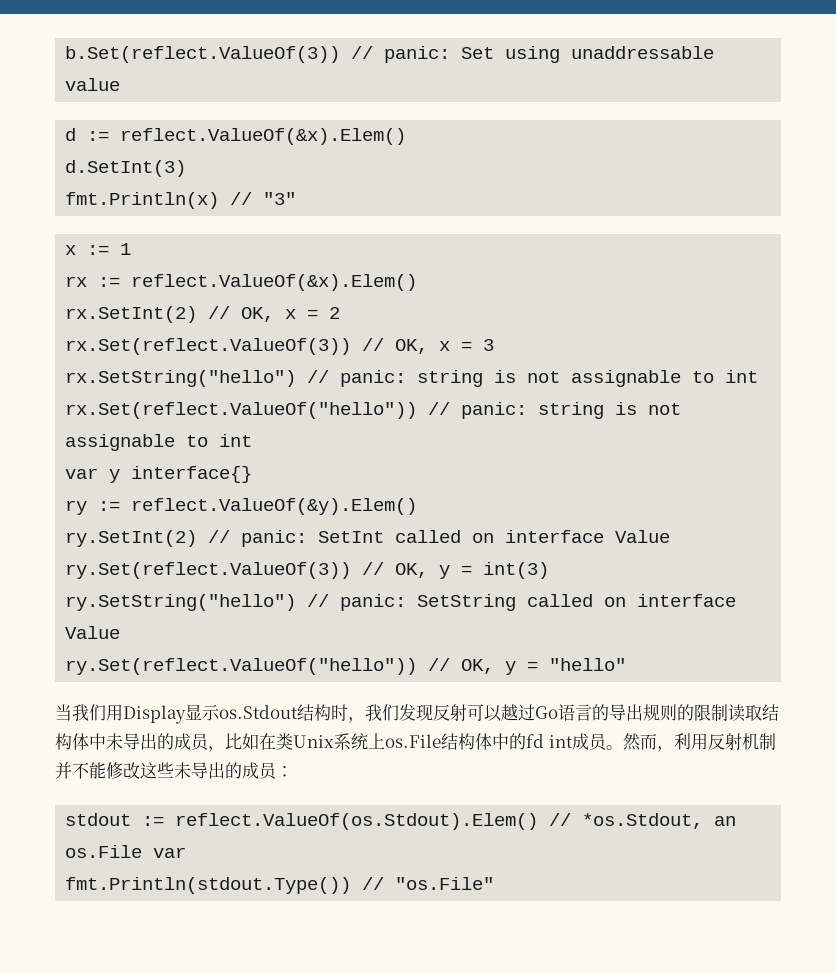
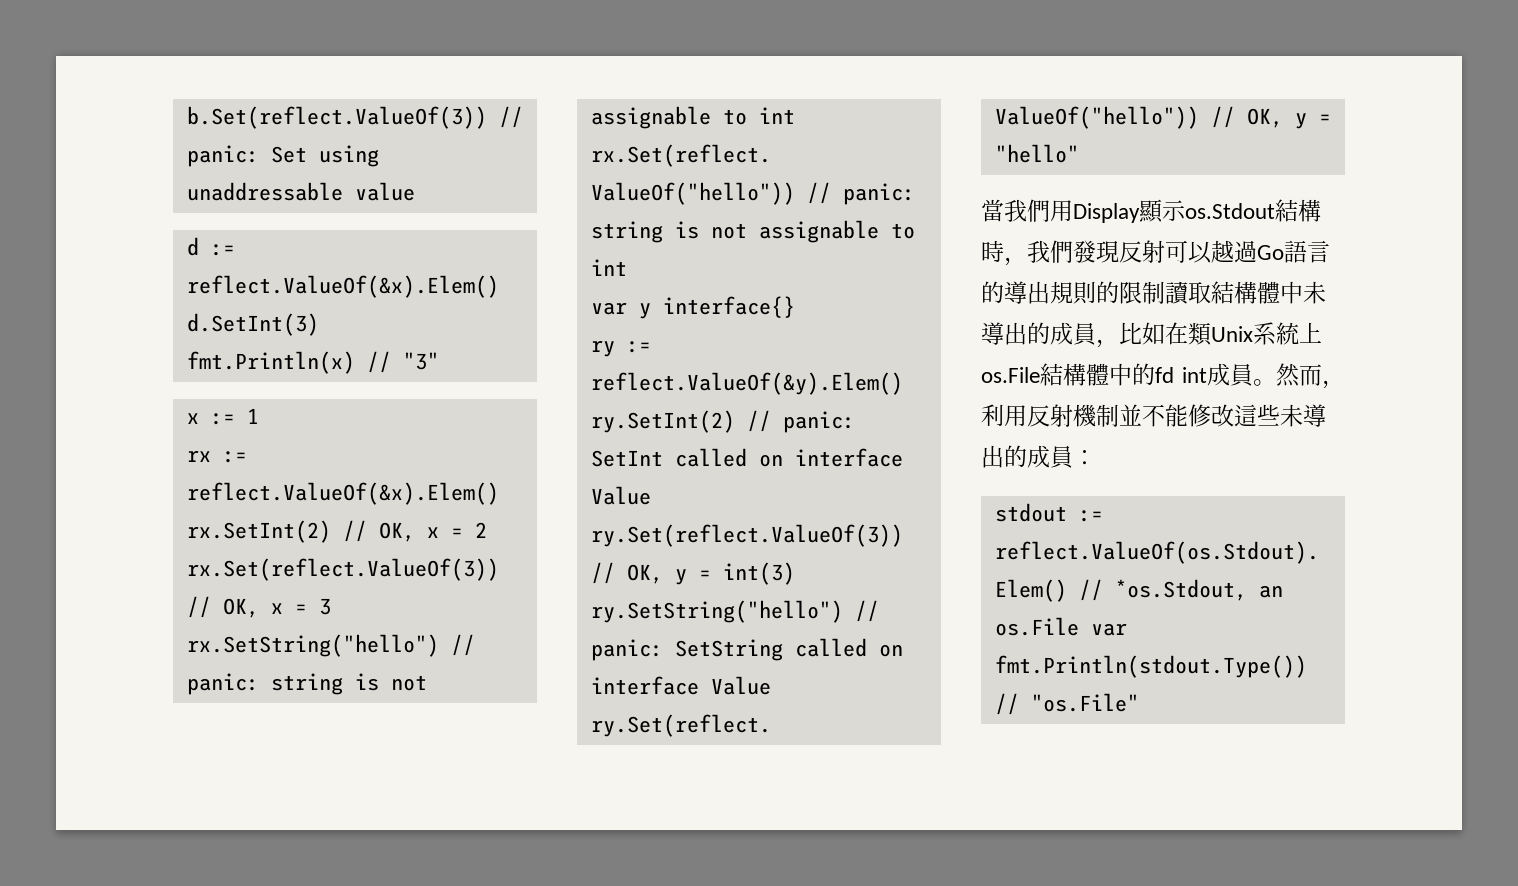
[55,704,779,724] [55,733,492,752] 当我们用Display显示os.Stdout结构时，我们发现反射可以越过Go语言的导出规则的限制读取结构体中未导出的成员，比如在类Unix系统上os.File结构体 -> [981,199,1321,223] [981,240,1330,266] [981,281,1326,305] [981,322,1322,348] [981,363,1109,386] 當我們用Display顯示os.Stdout結構時，我們發現反射可以越過Go語言的導出規則的限制讀取結構體中未導出的成員，比如在類Unix系統上os.File結構體
[588,733,608,751] 员 -> [1230,363,1253,386] 員
[741,733,776,750] [55,762,72,779] 机制并 -> [1073,404,1142,427] 機制並
[140,762,278,780] 这些未导出的成员 -> [1234,404,1326,427] [981,445,1073,468] 這些未導出的成員

